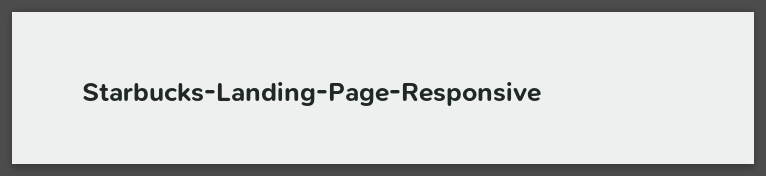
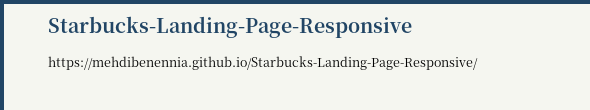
(541, 94) none -> [48,56,478,70] // https://mehdibenennia.github.io/Starbucks-Landing-Page-Responsive/

